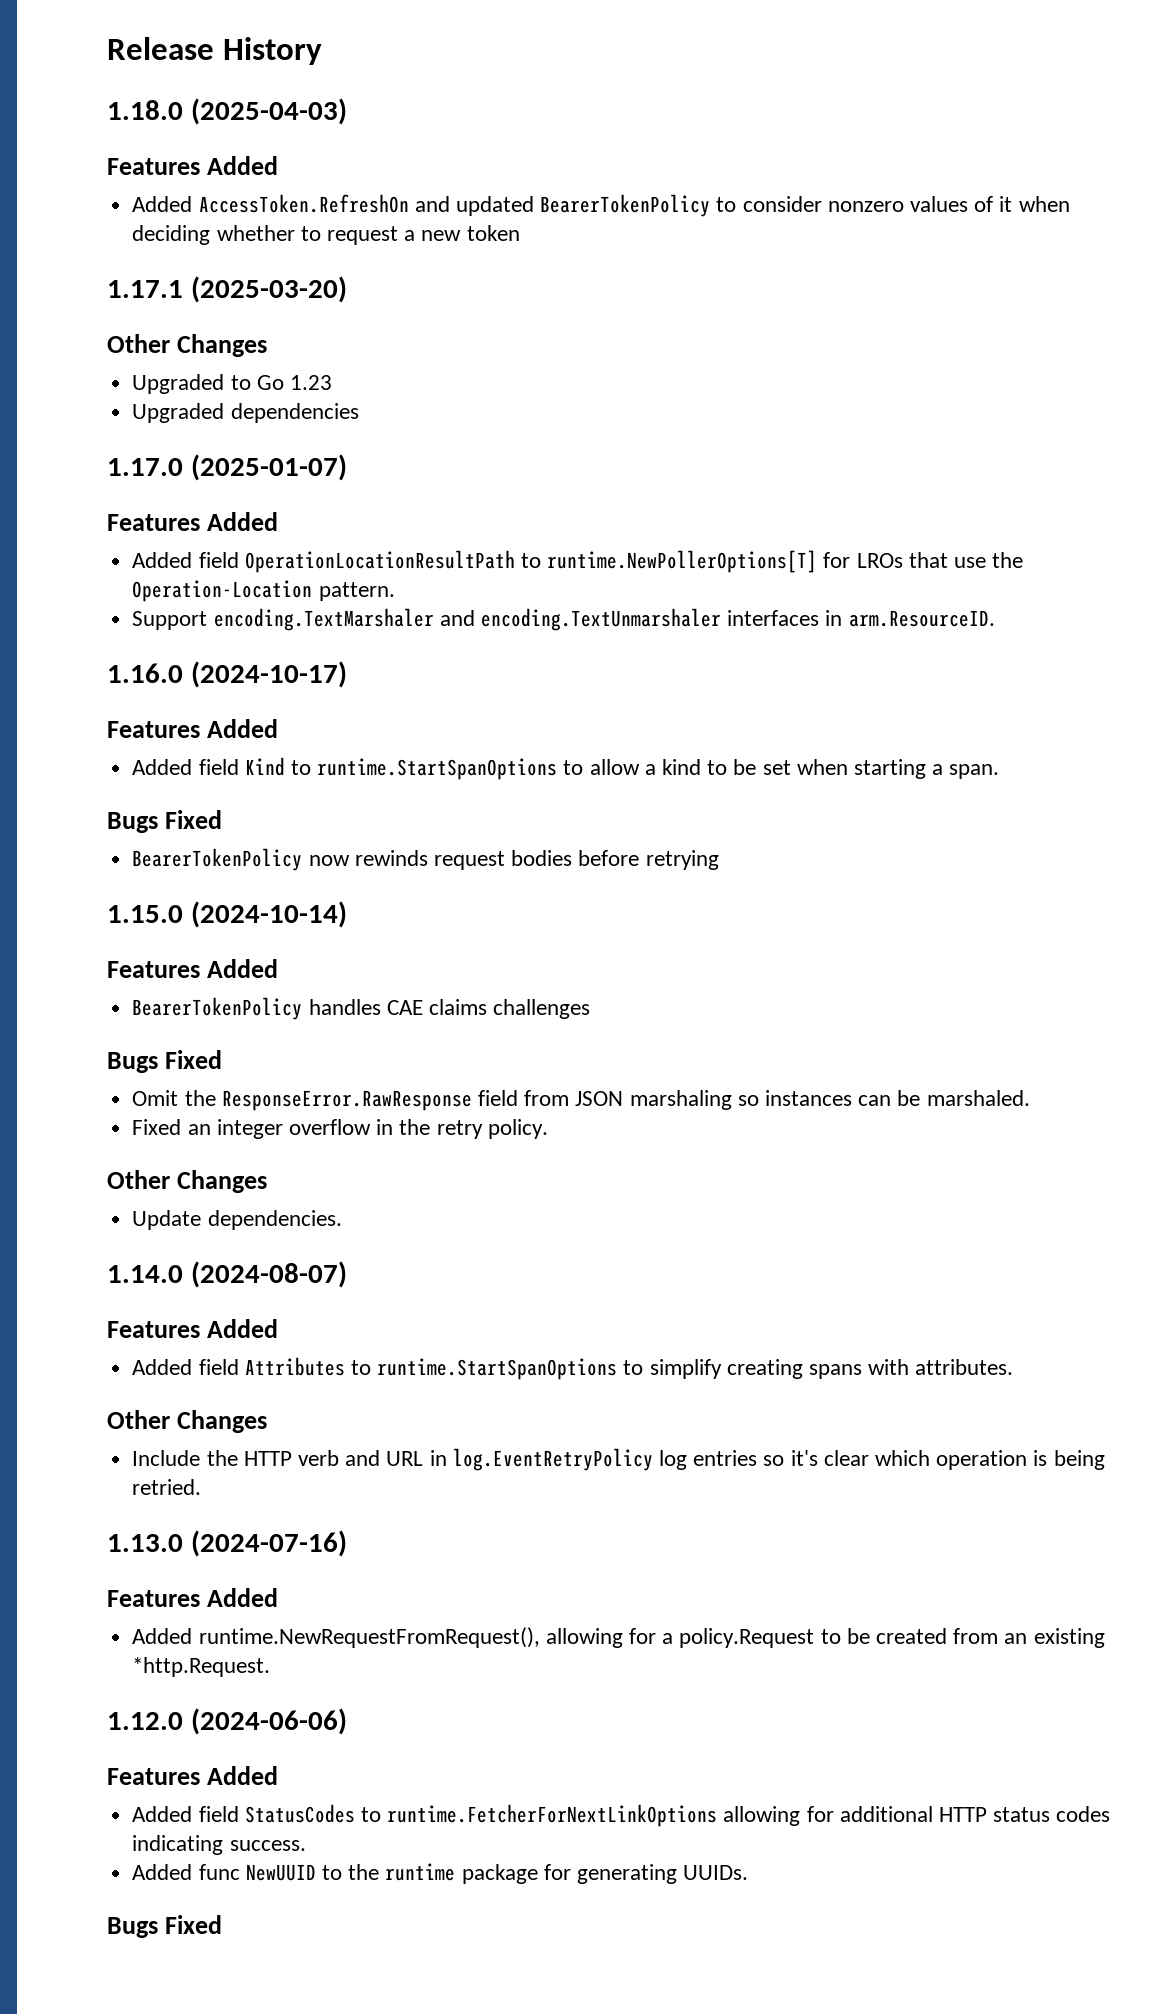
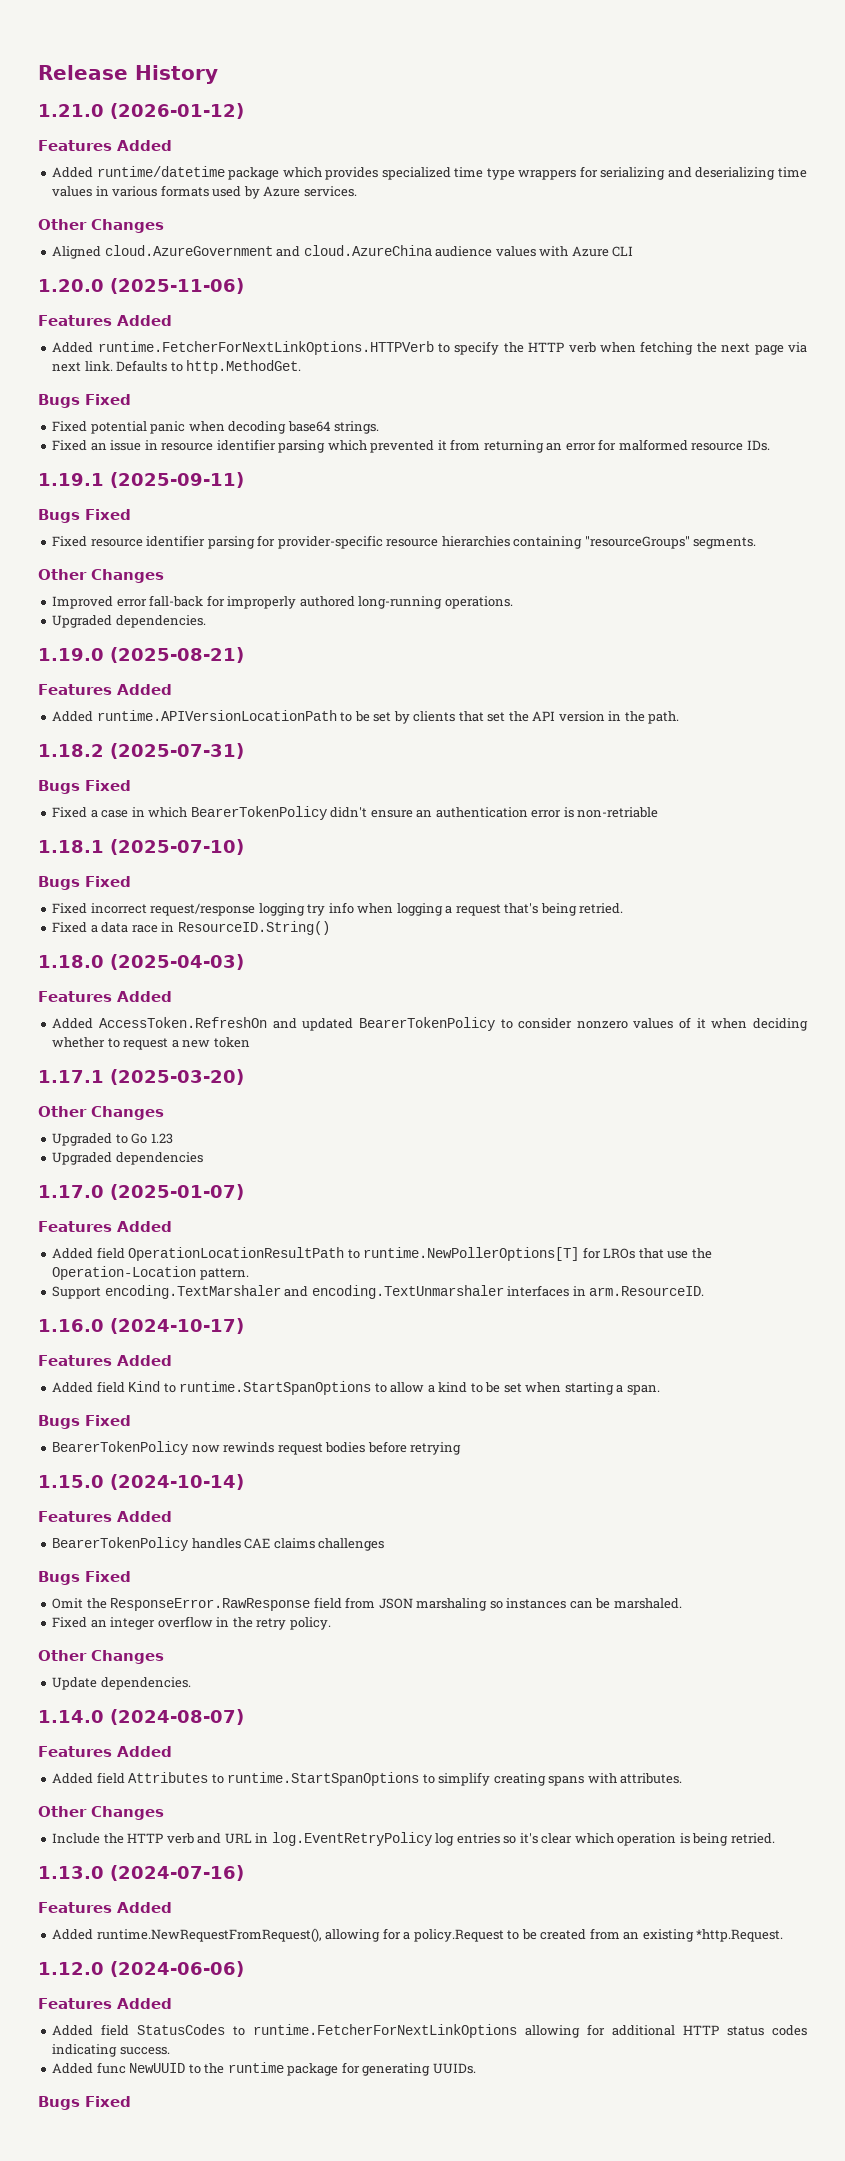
(322, 51) none -> [38,103,244,119] [38,140,172,151] [52,166,807,180] [52,185,357,199] [38,219,164,233] [52,245,634,259] [38,278,244,294] [38,315,172,326] [52,341,807,355] [52,360,302,374] [38,394,131,408] [52,421,380,434] [52,439,770,453] [38,472,244,488] [38,509,131,523] [52,535,757,549] [38,569,164,583] [52,595,513,609] [52,615,206,628] [38,647,244,663] [38,684,172,695] [52,710,680,724] [38,743,244,759] [38,780,131,794] [52,806,659,820] [38,839,244,855] [38,876,131,890] [52,902,624,916] [52,921,330,935] // 1.21.0 (2026-01-12) // Features Added // Added runtime/datetime package which provides specialized time type wrappers for serializing and deserializing time values in various formats used by Azure services. // Other Changes // Aligned cloud.AzureGovernment and cloud.AzureChina audience values with Azure CLI // 1.20.0 (2025-11-06) // Features Added // Added runtime.FetcherForNextLinkOptions.HTTPVerb to specify the HTTP verb when fetching the next page via next link. Defaults to http.MethodGet. // Bugs Fixed // Fixed potential panic when decoding base64 strings. // Fixed an issue in resource identifier parsing which prevented it from returning an error for malformed resource IDs. // 1.19.1 (2025-09-11) // Bugs Fixed // Fixed resource identifier parsing for provider-specific resource hierarchies containing "resourceGroups" segments. // Other Changes // Improved error fall-back for improperly authored long-running operations. // Upgraded dependencies. // 1.19.0 (2025-08-21) // Features Added // Added runtime.APIVersionLocationPath to be set by clients that set the API version in the path. // 1.18.2 (2025-07-31) // Bugs Fixed // Fixed a case in which BearerTokenPolicy didn't ensure an authentication error is non-retriable // 1.18.1 (2025-07-10) // Bugs Fixed // Fixed incorrect request/response logging try info when logging a request that's being retried. // Fixed a data race in ResourceID.String()

